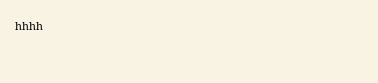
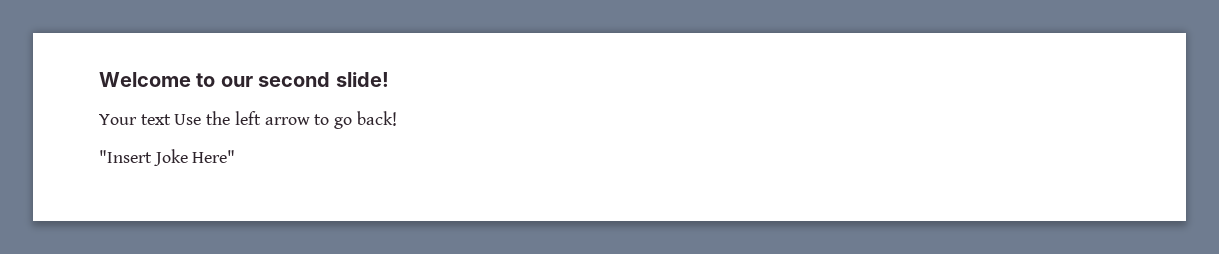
[15,22,43,30] hhhh -> [99,72,389,87] [99,111,397,129] [99,149,236,166] Welcome to our second slide! // Your text Use the left arrow to go back! // "Insert Joke Here"

